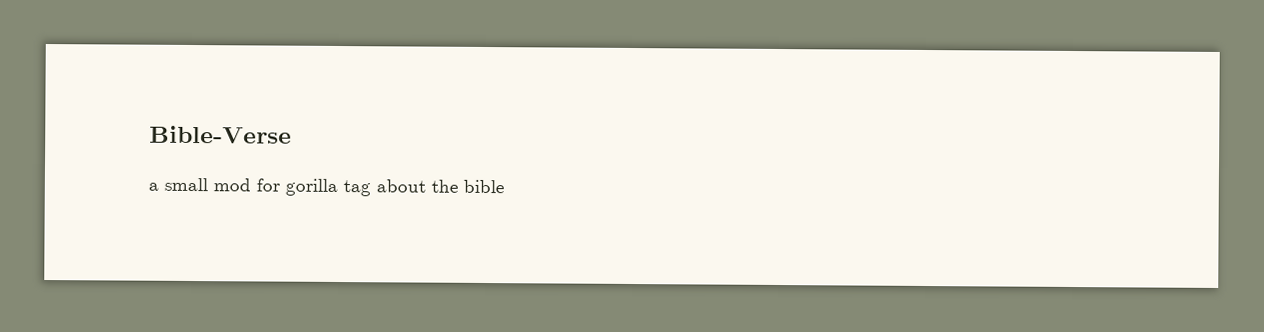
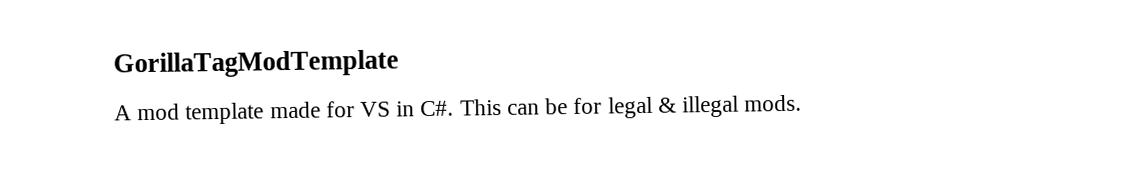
[149,125,292,144] [148,177,504,197] Bible-Verse // a small mod for gorilla tag about the bible -> [113,49,399,79] [114,94,803,125] GorillaTagModTemplate // A mod template made for VS in C#. This can be for legal & illegal mods.

